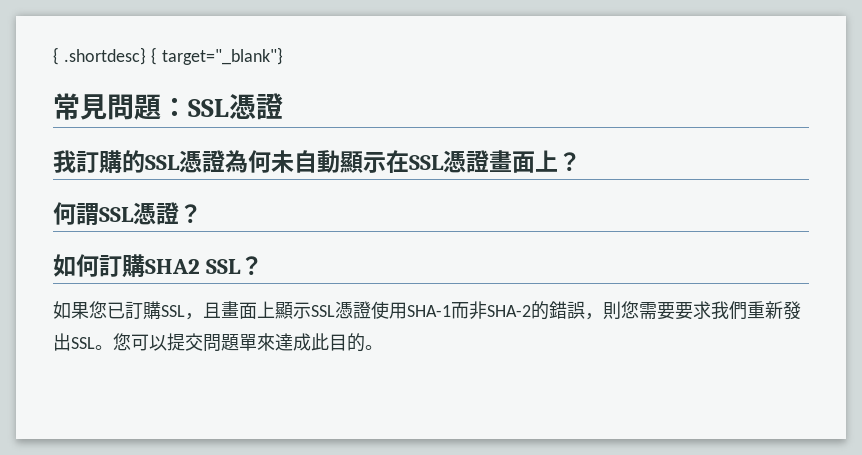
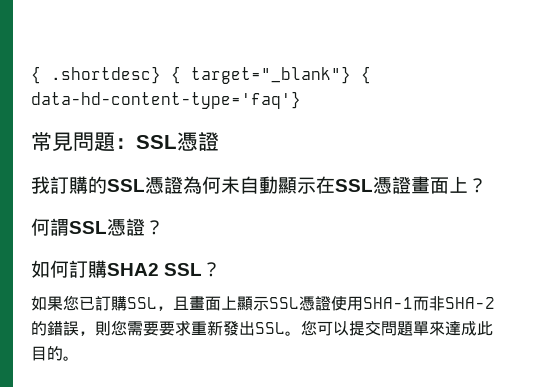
(283, 56) none -> [361,66,371,84] [31,91,301,109] { data-hd-content-type='faq'}
[711,301,747,320] 我們 -> (191, 328) none

